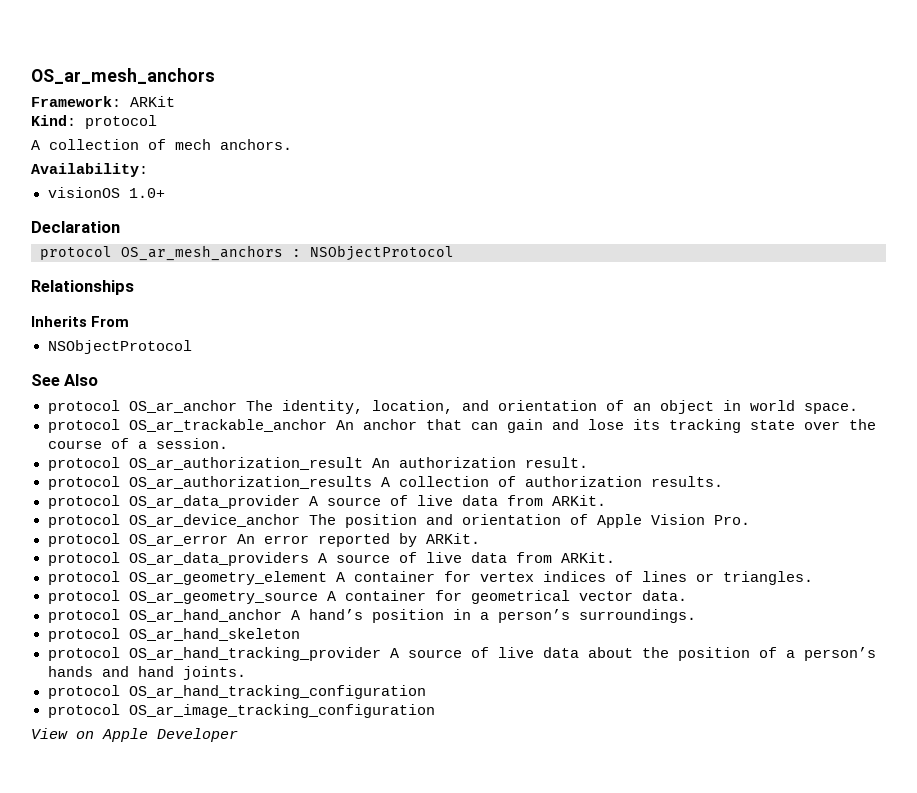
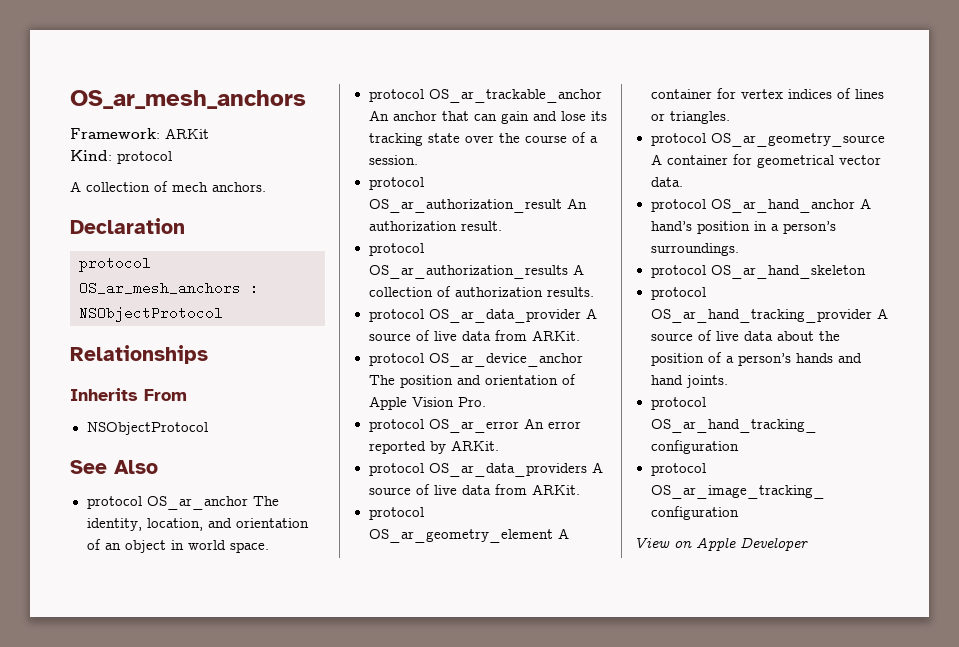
[31,163,148,177] [47,187,165,198] // Availability: // visionOS 1.0+ -> (266, 187) none

